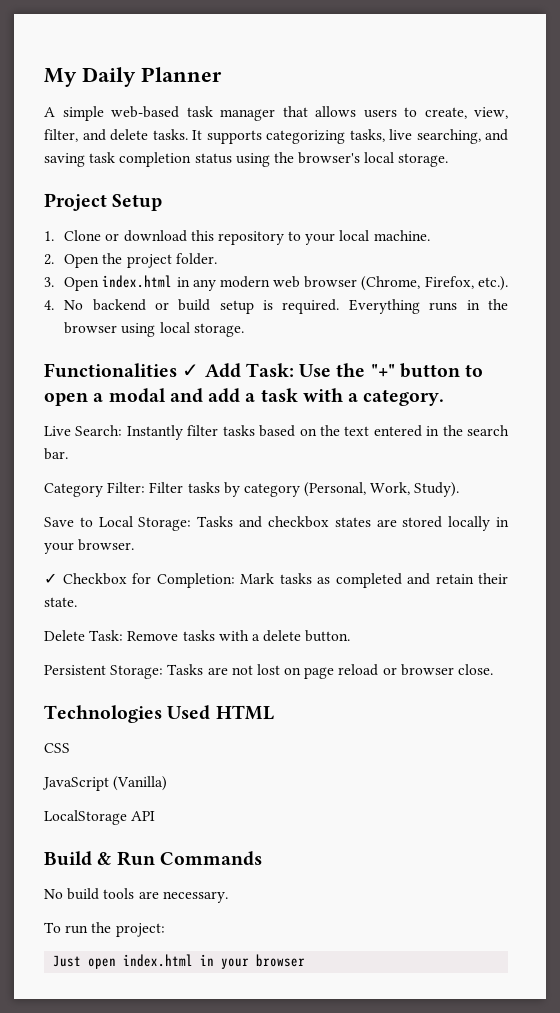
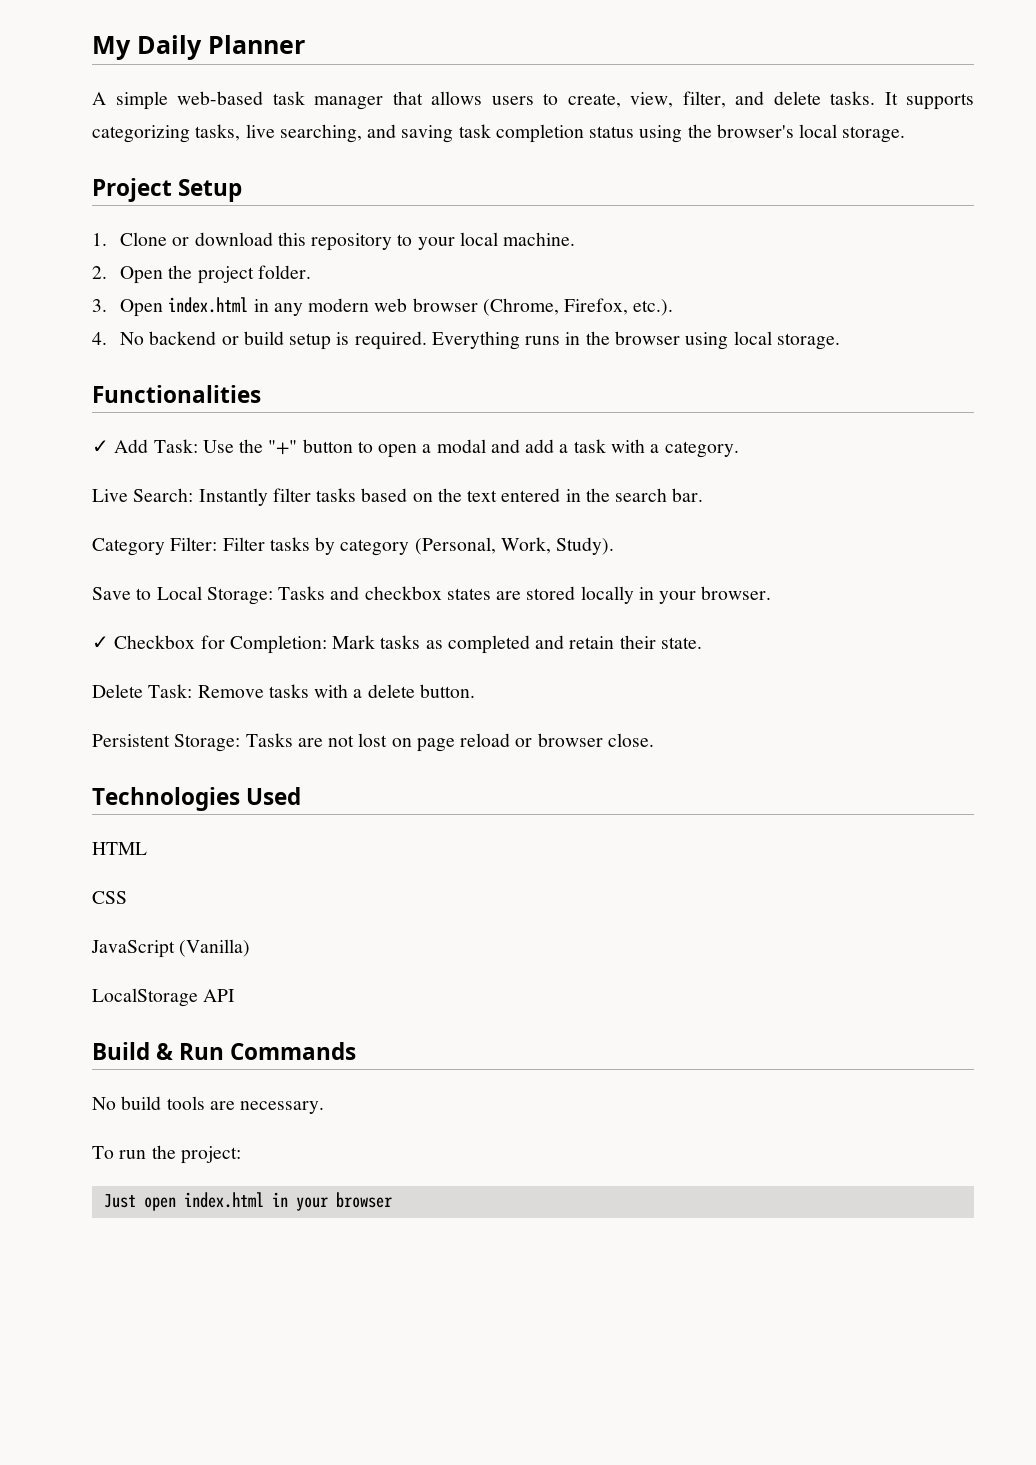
(177, 370) none -> (261, 394) //
(211, 712) none -> (302, 796) //

